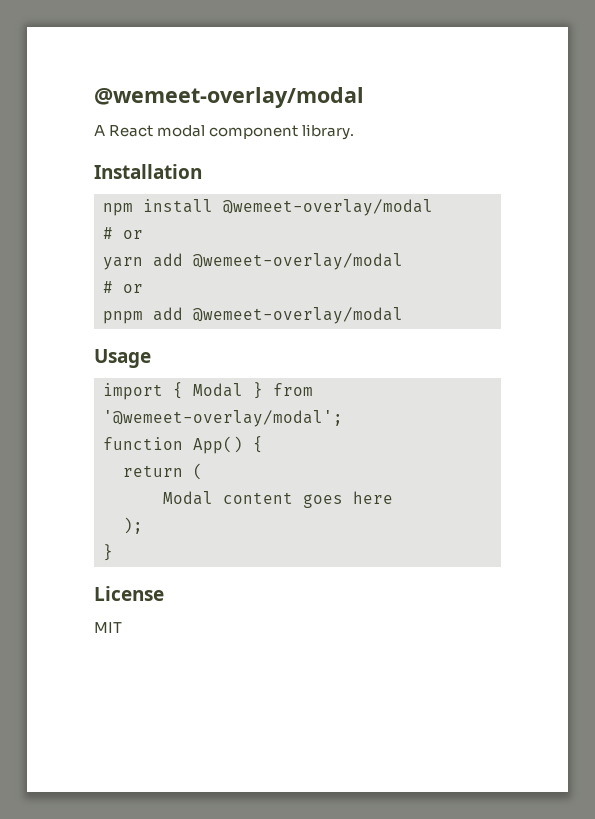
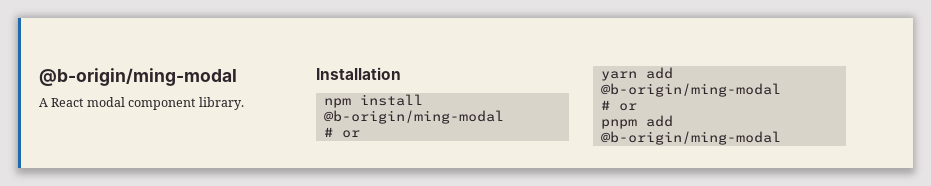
[94,87,364,108] @wemeet-overlay/modal -> [39,68,237,86] @b-origin/ming-modal
[223,199,433,216] @wemeet-overlay/modal -> [323,110,504,124] @b-origin/ming-modal
[193,253,403,270] @wemeet-overlay/modal -> [600,83,781,97] @b-origin/ming-modal
[193,307,403,324] [94,349,151,368] [103,382,313,400] [103,410,343,427] [103,436,263,454] [123,463,203,480] [163,491,393,508] [123,517,143,534] [103,544,113,561] [94,586,164,601] [94,622,122,633] @wemeet-overlay/modal // Usage // import { Modal } from '@wemeet-overlay/modal'; // function App() { // return ( // Modal content goes here // ); // } // License // MIT -> [600,131,781,145] @b-origin/ming-modal

